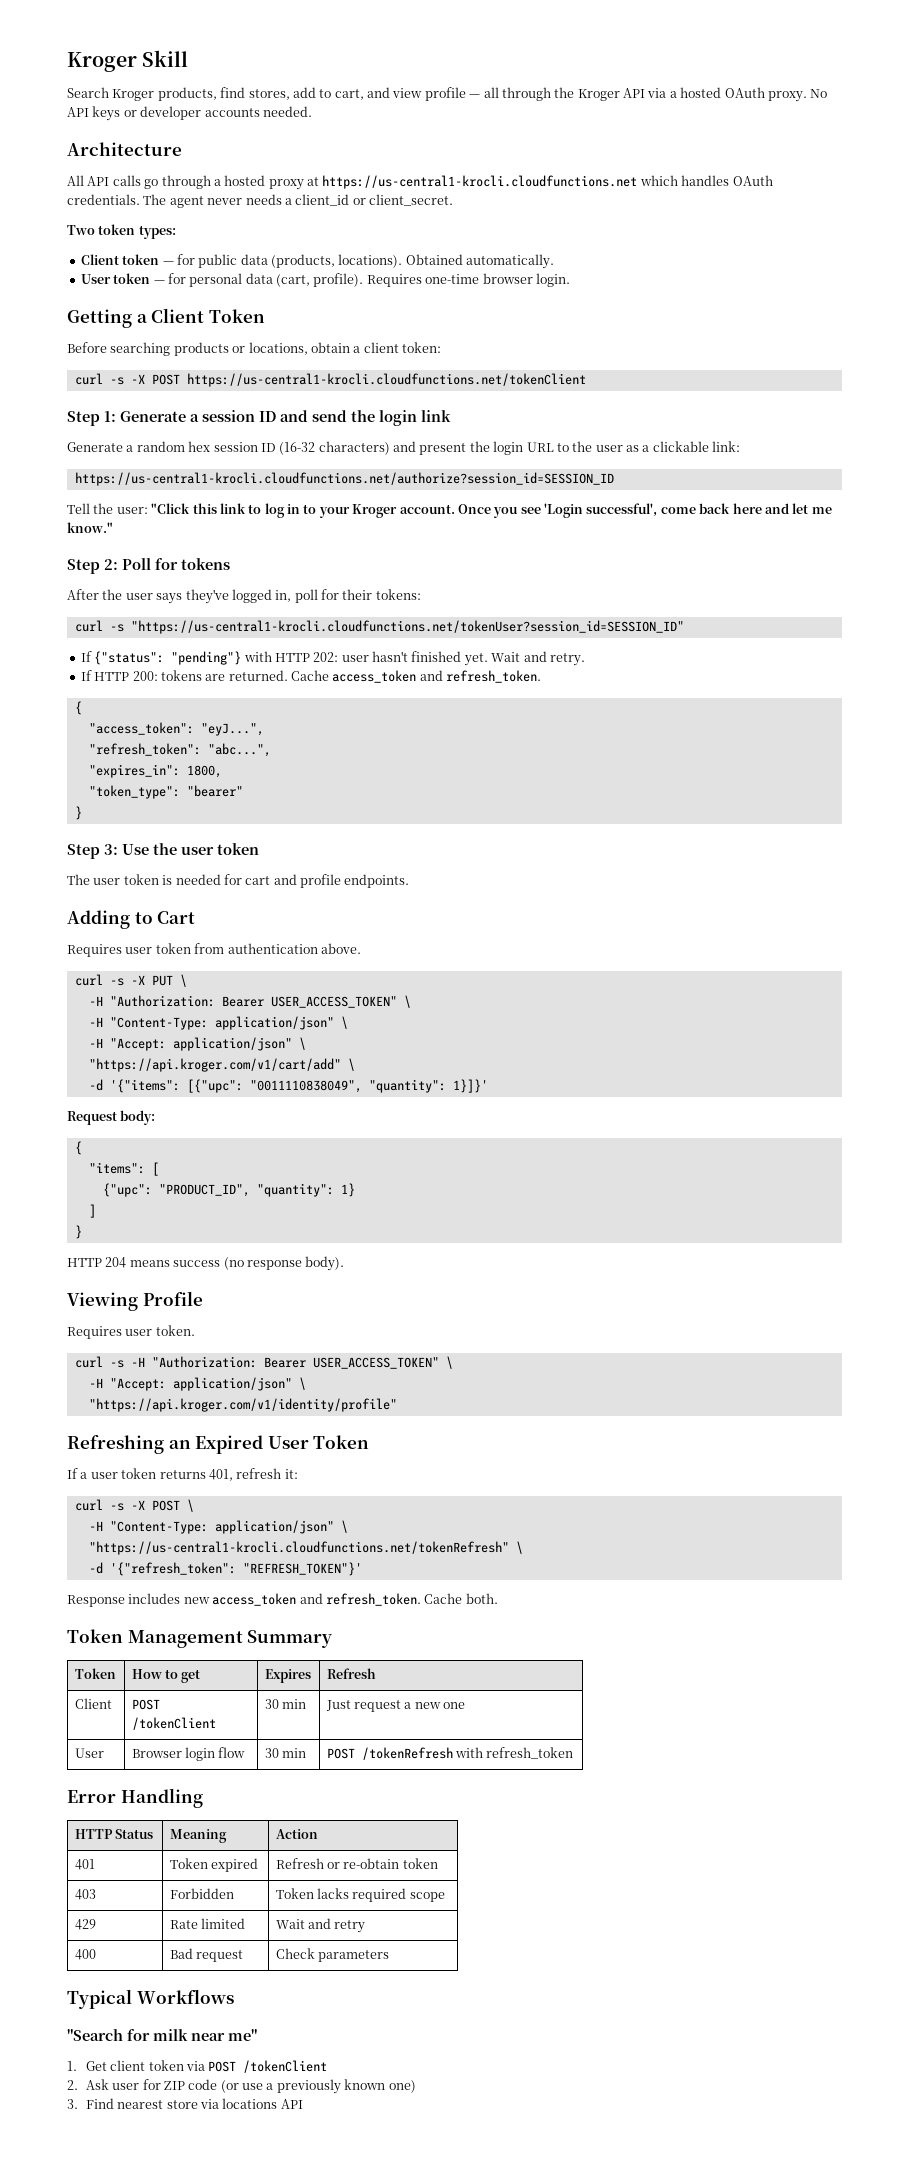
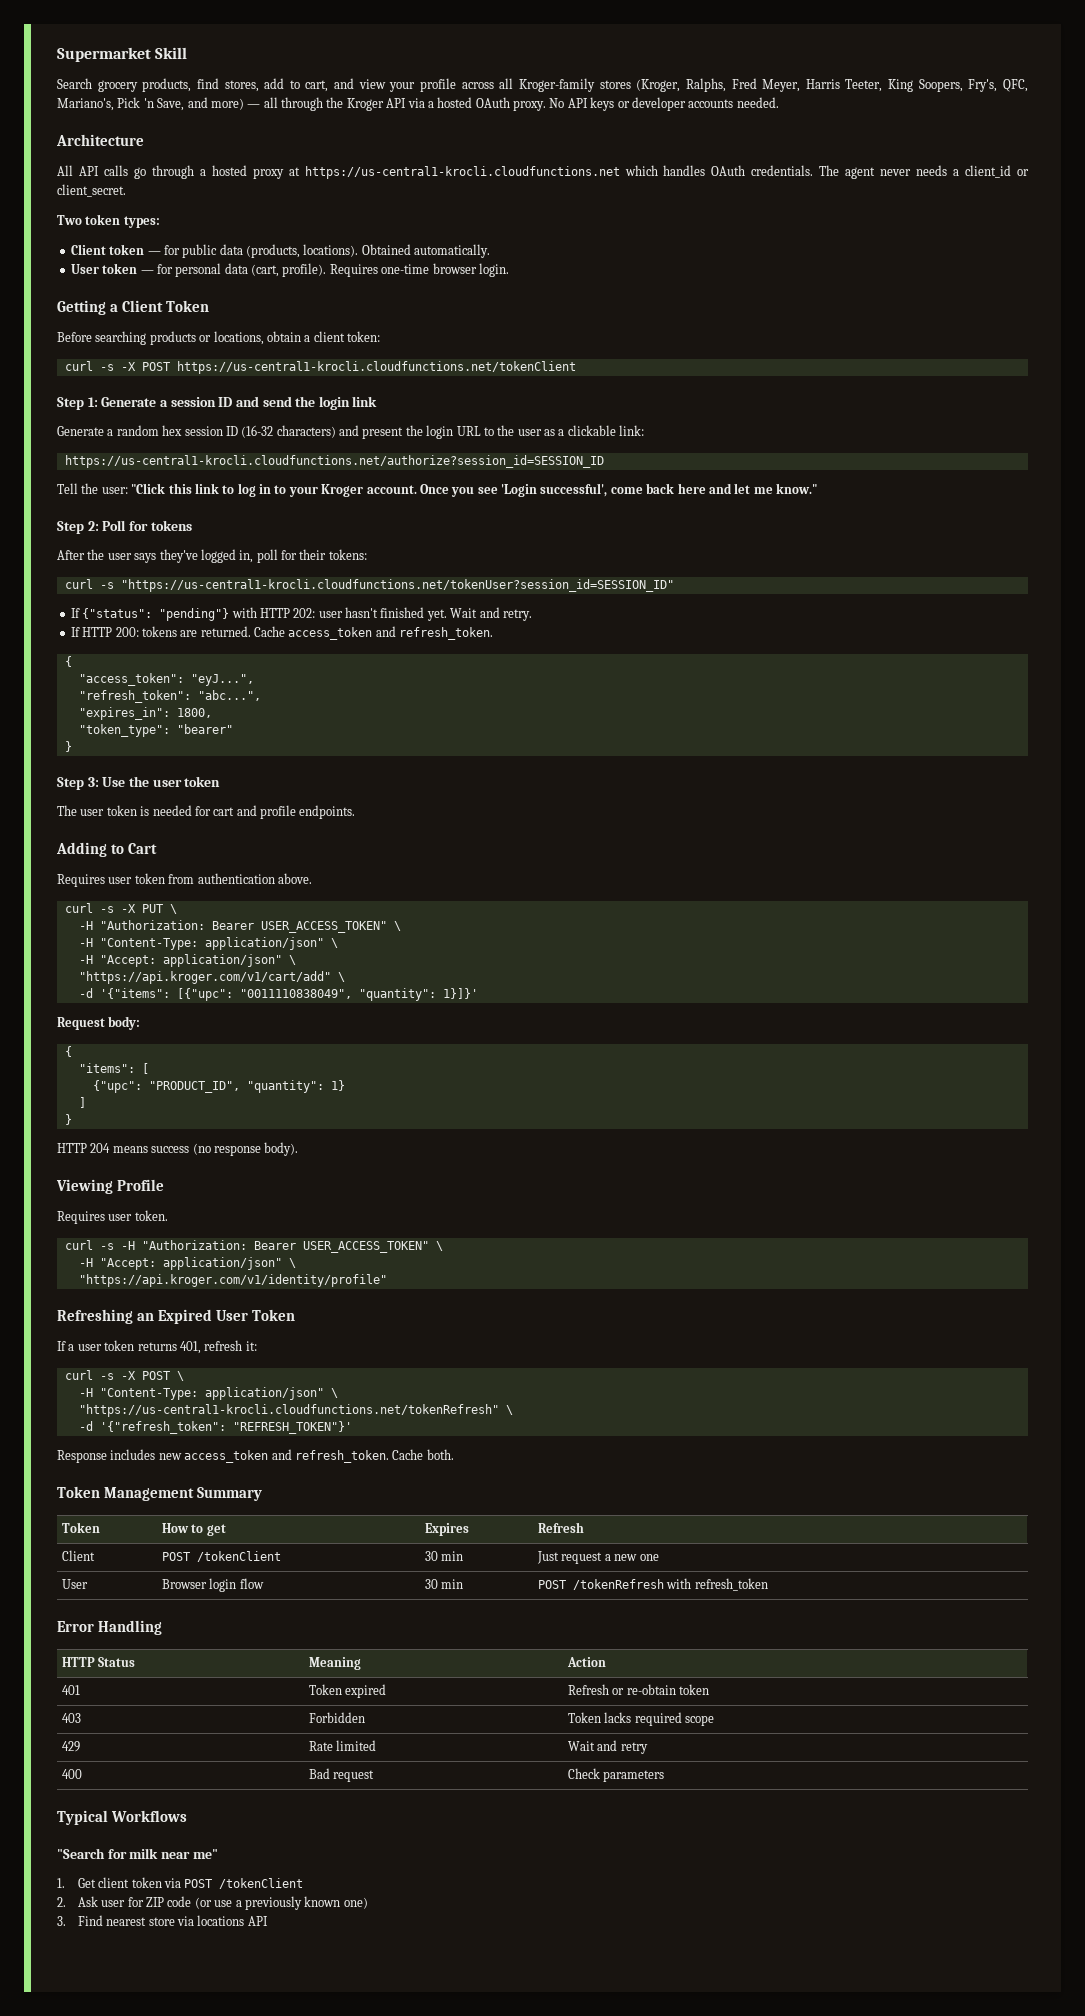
[67,52,137,72] Kroger -> [57,47,151,62] Supermarket
[112,89,155,101] Kroger -> [97,80,138,92] grocery
[424,87,466,101] profile -> [389,78,1028,92] [57,97,244,111] your profile across all Kroger-family stores (Kroger, Ralphs, Fred Meyer, Harris Teeter, King Soopers, Fry's, QFC, Mariano's, Pick 'n Save, and more)

